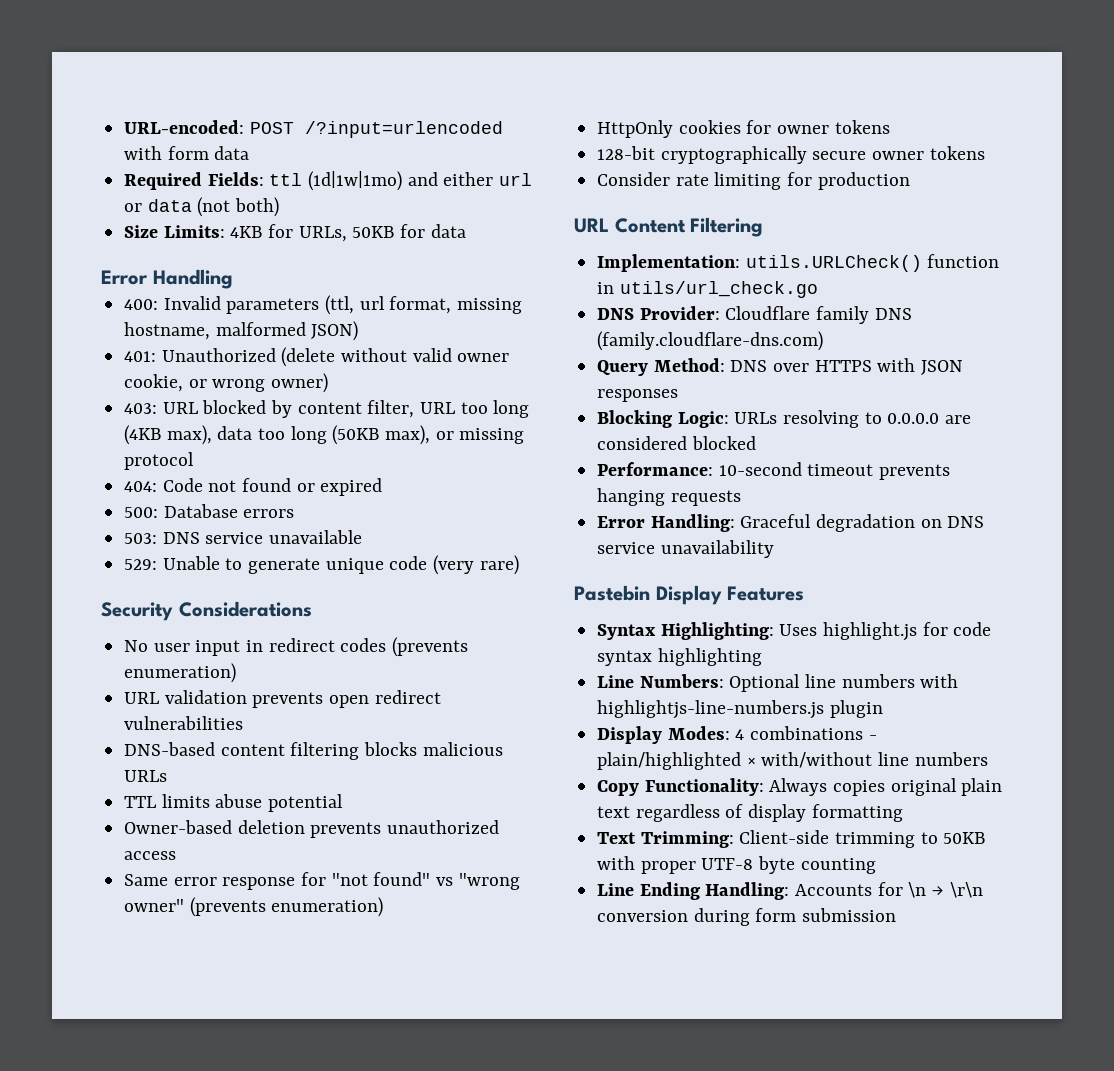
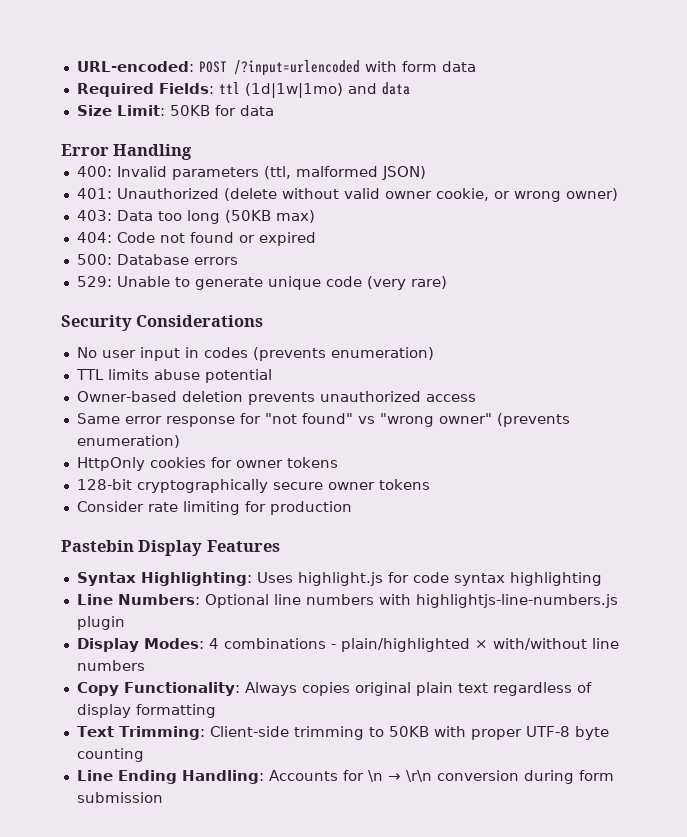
[443,172,533,186] [124,197,280,217] either url or data (not both) -> [381,82,410,95] data
[163,224,347,242] Limits: 4KB for URLs, -> [116,105,165,116] Limit:
[359,296,523,314] [124,322,211,340] url format, missing hostname, -> (291, 172) none
[162,400,530,418] [124,425,525,445] [124,452,195,470] URL blocked by content filter, URL too long (4KB max), data too long (50KB max), or missing protocol -> [116,210,315,224] Data too long (50KB max)
[124,530,363,544] // 503: DNS service unavailable -> (238, 261) none
[268,638,335,652] redirect -> (199, 352) none
[124,690,441,708] [124,716,244,730] [124,742,503,760] [124,770,168,782] // URL validation prevents open redirect vulnerabilities // DNS-based content filtering blocks malicious URLs -> (434, 353) none
[574,217,764,237] [597,254,1000,272] [597,281,818,298] [597,306,912,324] [597,331,824,351] [597,358,964,376] [597,389,679,402] [597,410,972,428] [597,436,756,450] [597,462,951,480] [597,488,741,506] [597,514,985,532] [597,540,774,558] // URL Content Filtering // Implementation: utils.URLCheck() function in utils/url_check.go // DNS Provider: Cloudflare family DNS (family.cloudflare-dns.com) // Query Method: DNS over HTTPS with JSON responses // Blocking Logic: URLs resolving to 0.0.0.0 are considered blocked // Performance: 10-second timeout prevents hanging requests // Error Handling: Graceful degradation on DNS service unavailability -> (352, 508) none

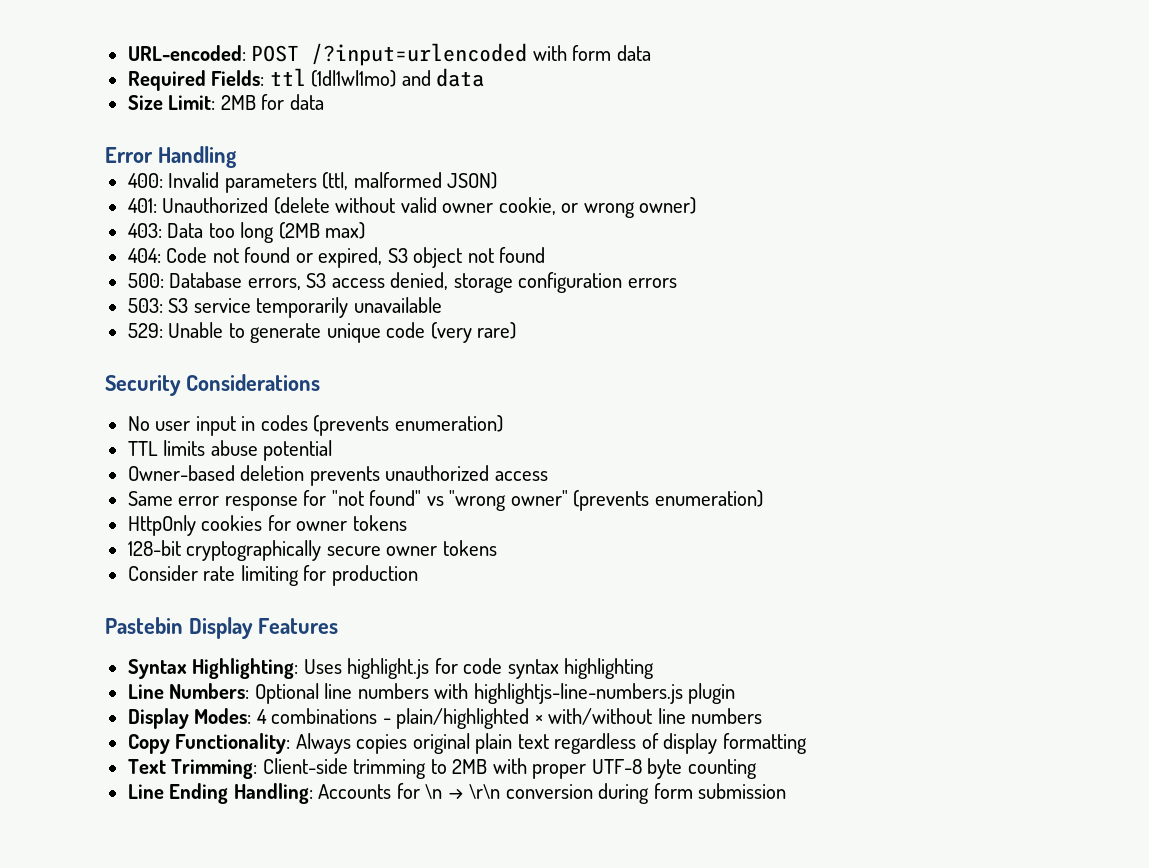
[169,105,210,116] 50KB -> [220,95,256,110] 2MB
[224,210,271,223] (50KB -> [278,222,320,239] (2MB
[258,232,316,246] [76,254,238,265] expired // 500: Database errors -> [318,247,546,268] [127,272,677,293] [127,297,442,318] expired, S3 object not found // 500: Database errors, S3 access denied, storage configuration errors // 503: S3 service temporarily unavailable
[388,726,429,737] 50KB -> [452,759,488,774] 2MB

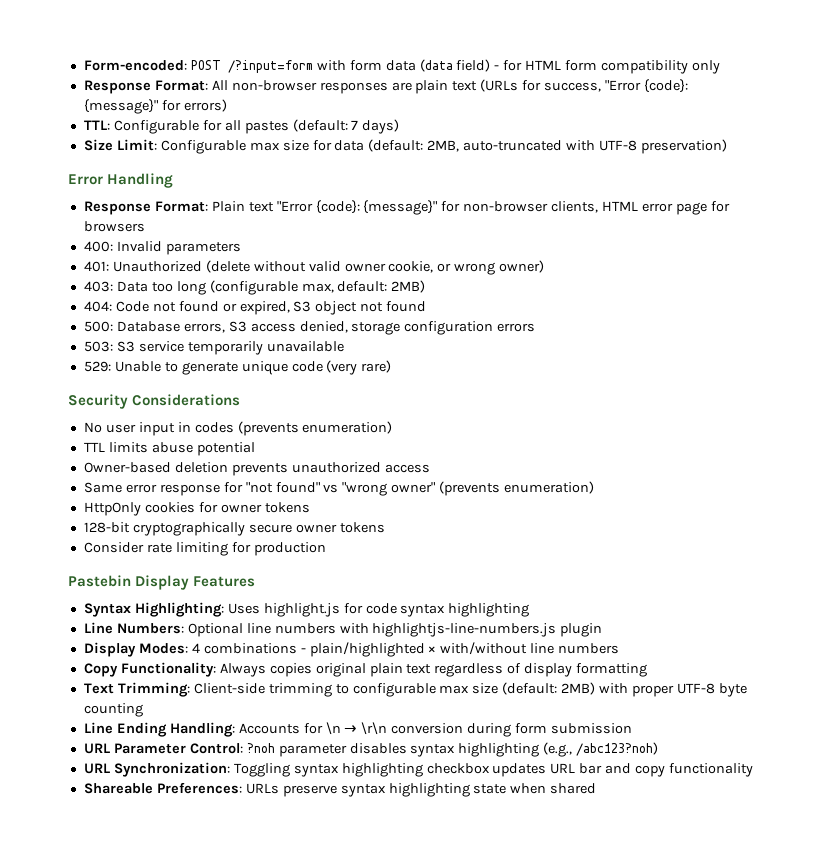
[127,43,528,66] URL-encoded: POST /?input=urlencoded -> [83,60,313,73] Form-encoded: POST /?input=form
[127,68,485,91] // Required Fields: ttl (1d|1w|1mo) and data -> [419,59,720,74] [83,79,688,94] [83,99,227,114] [83,119,400,134] (data field) - for HTML form compatibility only // Response Format: All non-browser responses are plain text (URLs for success, "Error {code}: {message}" for errors) // TTL: Configurable for all pastes (default: 7 days)
[220,95,256,110] 2MB -> [160,140,309,154] Configurable max size
[105,146,237,168] // Error Handling -> [368,139,727,154] [68,173,174,188] [83,200,730,215] [83,221,145,232] (default: 2MB, auto-truncated with UTF-8 preservation) // Error Handling // Response Format: Plain text "Error {code}: {message}" for non-browser clients, HTML error page for browsers
[322,172,498,190] (ttl, malformed JSON) -> (241, 248) none
[278,222,366,239] (2MB max) -> [209,280,426,295] (configurable max, default: 2MB)
[452,759,488,774] 2MB -> [352,682,596,697] configurable max size (default: 2MB)
(787, 791) none -> [83,742,659,757] [83,762,754,777] [83,782,597,797] // URL Parameter Control: ?noh parameter disables syntax highlighting (e.g., /abc123?noh) // URL Synchronization: Toggling syntax highlighting checkbox updates URL bar and copy functionality // Shareable Preferences: URLs preserve syntax highlighting state when shared

